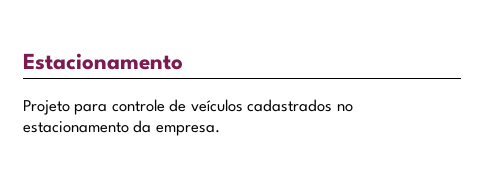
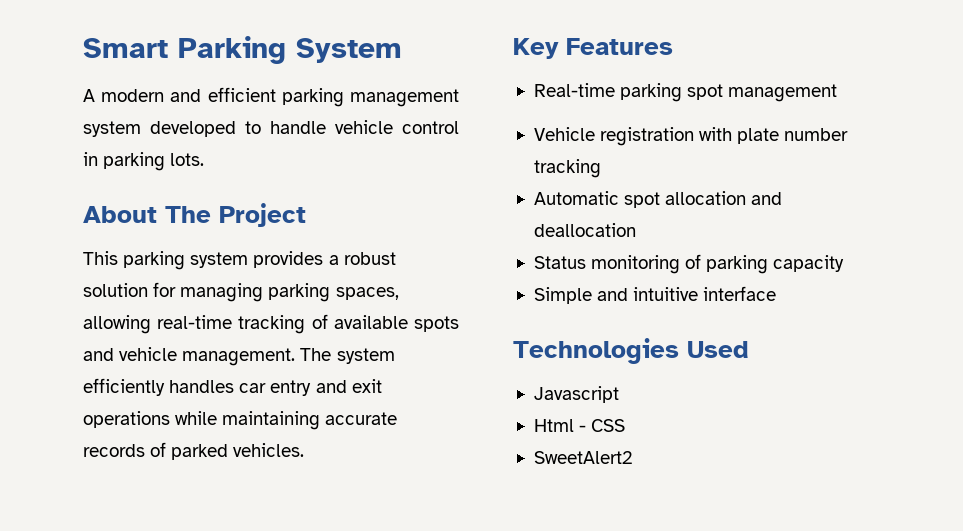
[23,53,183,70] [23,99,353,115] [23,120,220,136] Estacionamento // Projeto para controle de veículos cadastrados no estacionamento da empresa. -> [83,36,402,64] [83,87,460,107] [83,120,459,137] [83,152,205,171] [83,203,306,227] [83,251,396,270] [83,282,399,302] [83,314,460,334] [83,347,395,366] [83,378,382,396] [83,411,398,430] [83,442,305,460] [513,38,673,59] [533,83,838,102] [533,127,849,146] [533,159,601,178] [533,191,783,208] [533,223,636,237] [533,254,845,274] [533,286,777,304] [513,338,749,364] [533,386,619,403] [533,419,626,432] [533,451,632,464] Smart Parking System // A modern and efficient parking management system developed to handle vehicle control in parking lots. // About The Project // This parking system provides a robust solution for managing parking spaces, allowing real-time tracking of available spots and vehicle management. The system efficiently handles car entry and exit operations while maintaining accurate records of parked vehicles. // Key Features // Real-time parking spot management // Vehicle registration with plate number tracking // Automatic spot allocation and deallocation // Status monitoring of parking capacity // Simple and intuitive interface // Technologies Used // Javascript // Html - CSS // SweetAlert2

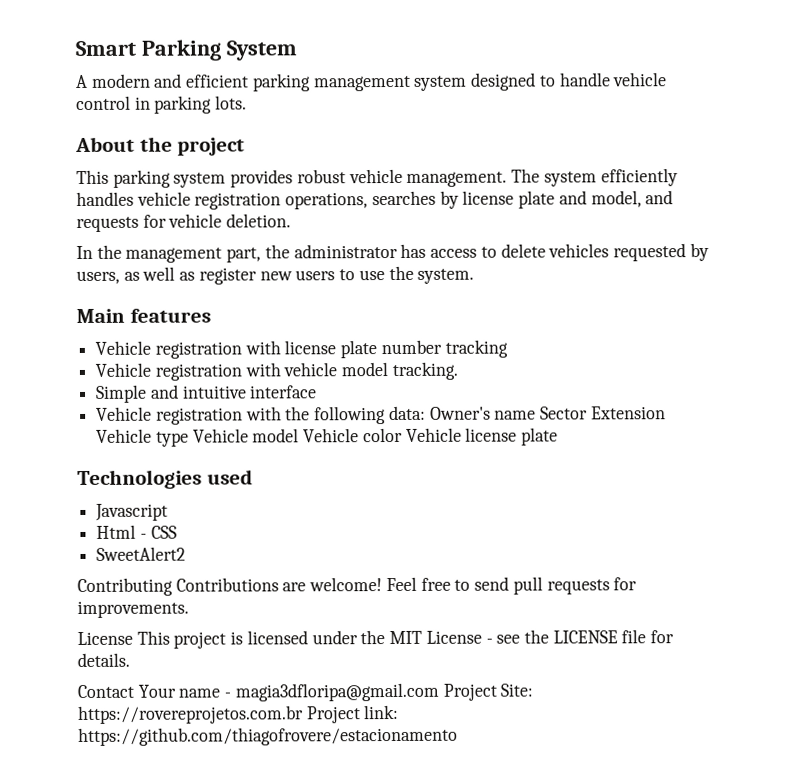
[150,121,236,137] developed -> [471,72,537,91] designed
[165,203,306,227] The Project -> [139,136,246,156] the project
[328,252,396,265] [83,282,399,302] [83,314,460,334] [83,348,114,361] a robust solution for managing parking spaces, allowing real-time tracking of available spots and -> [296,169,346,184] robust
[239,379,382,396] [83,411,398,430] [83,442,305,460] [513,38,673,59] [533,83,838,102] [533,127,733,146] car entry and exit operations while maintaining accurate records of parked vehicles. // Key Features // Real-time parking spot management // Vehicle registration with -> [136,190,674,210] [76,213,292,232] [76,243,709,263] [76,265,475,285] [76,308,211,323] [95,340,337,359] vehicle registration operations, searches by license plate and model, and requests for vehicle deletion. // In the management part, the administrator has access to delete vehicles requested by users, as well as register new users to use the system. // Main features // Vehicle registration with license
[533,191,783,208] [533,223,636,237] [533,254,845,274] [533,286,777,304] Automatic spot allocation and deallocation // Status monitoring of parking capacity // Simple and intuitive interface -> [95,361,458,381] [95,384,318,403] [96,405,666,425] [96,427,559,447] Vehicle registration with vehicle model tracking. // Simple and intuitive interface // Vehicle registration with the following data: Owner's name Sector Extension Vehicle type Vehicle model Vehicle color Vehicle license plate
[687,341,749,358] Used -> [206,469,253,485] used
(632, 457) none -> [77,576,638,596] [77,600,189,618] [77,629,675,649] [77,652,130,667] [77,682,534,702] [77,704,400,724] [78,726,458,746] // Contributing Contributions are welcome! Feel free to send pull requests for improvements. // License This project is licensed under the MIT License - see the LICENSE file for details. // Contact Your name - magia3dfloripa@gmail.com Project Site: https://rovereprojetos.com.br Project link: https://github.com/thiagofrovere/estacionamento

